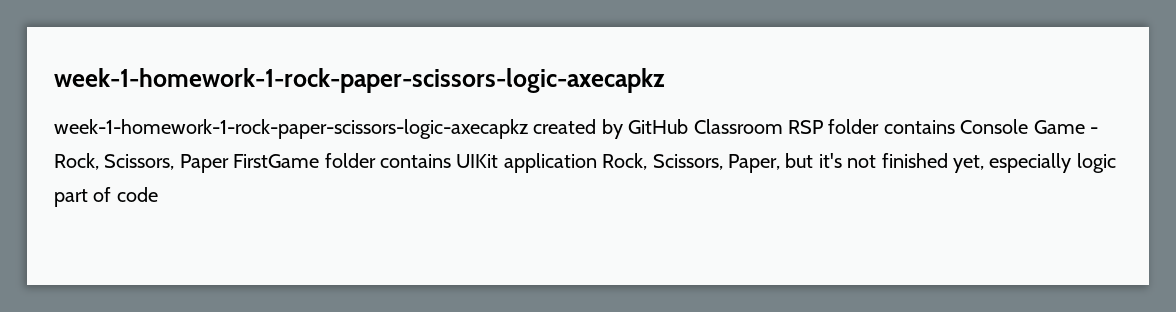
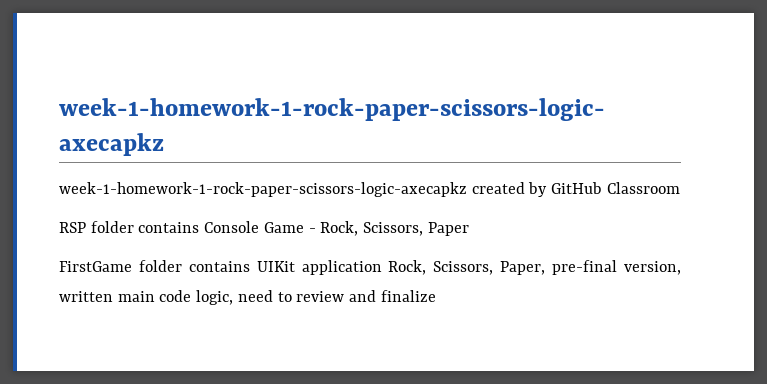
(783, 126) none -> (680, 188) //
(229, 163) none -> (469, 229) //
[785,153,1116,173] [54,187,158,207] but it's not finished yet, especially logic part of code -> [552,260,682,275] [59,290,436,305] pre-final version, written main code logic, need to review and finalize

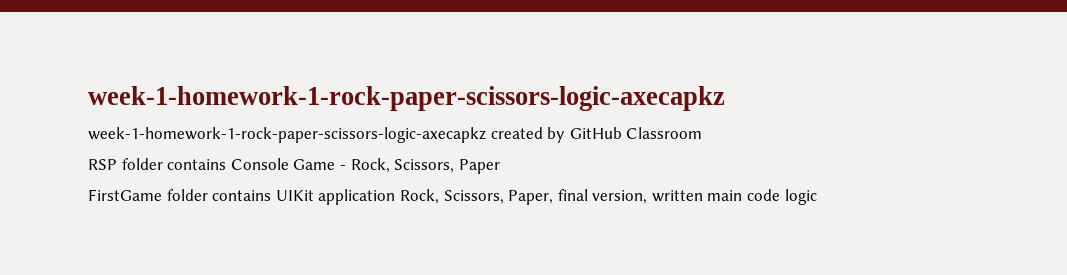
[552,260,618,275] pre-final -> [557,189,588,201] final
[196,290,436,305] logic, need to review and finalize -> [784,189,817,205] logic

